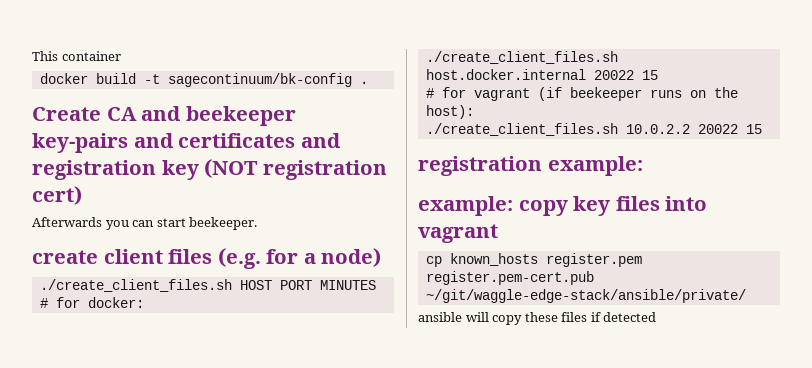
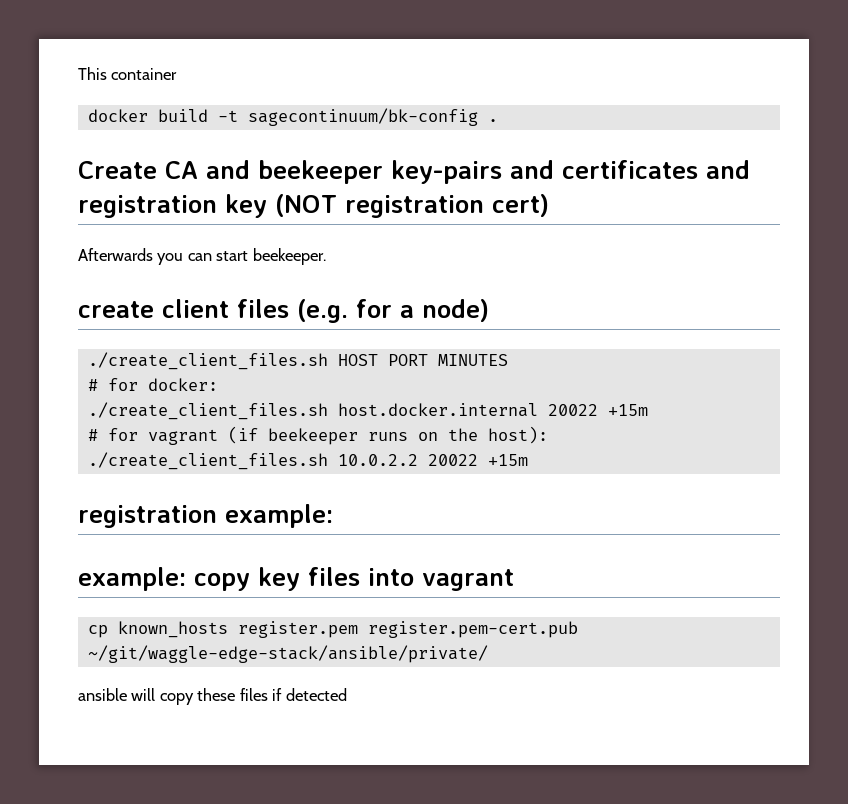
[641,70,658,80] 15 -> [607,404,648,416] +15m
[745,124,762,134] 15 -> [487,454,528,466] +15m

